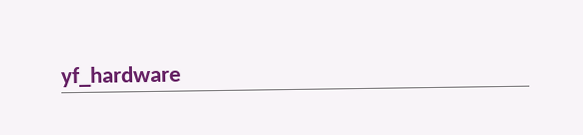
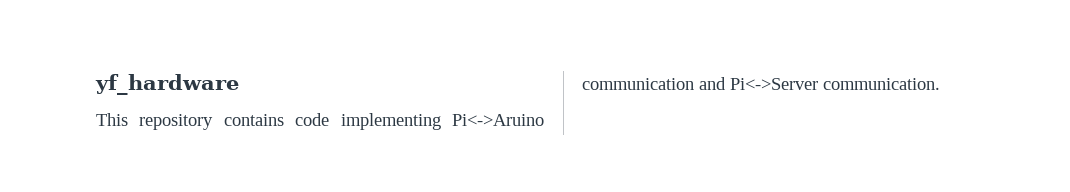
(182, 76) none -> [96,113,544,130] [582,77,940,90] // This repository contains code implementing Pi<->Aruino communication and Pi<->Server communication.

